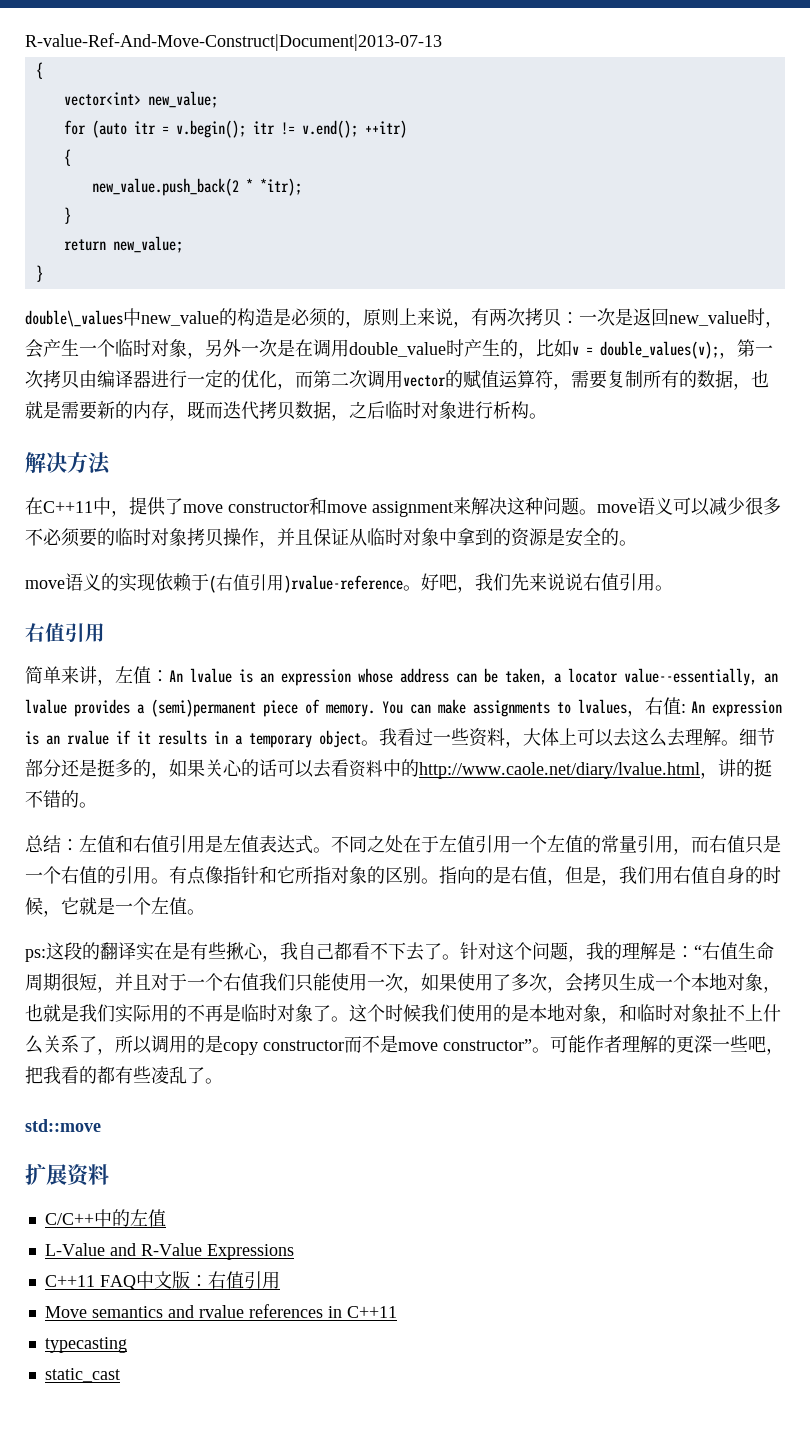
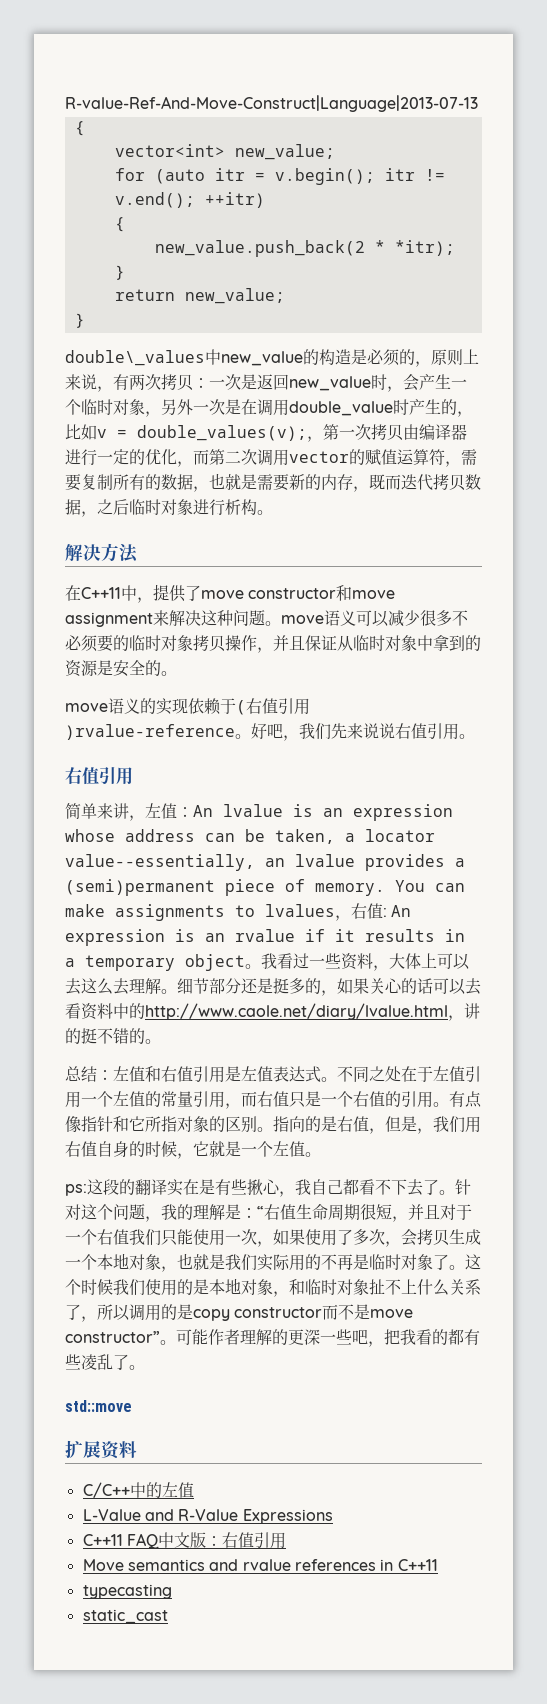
[25,33,442,51] R-value-Ref-And-Move-Construct|Document|2013-07-13 -> [65,95,478,112] R-value-Ref-And-Move-Construct|Language|2013-07-13

